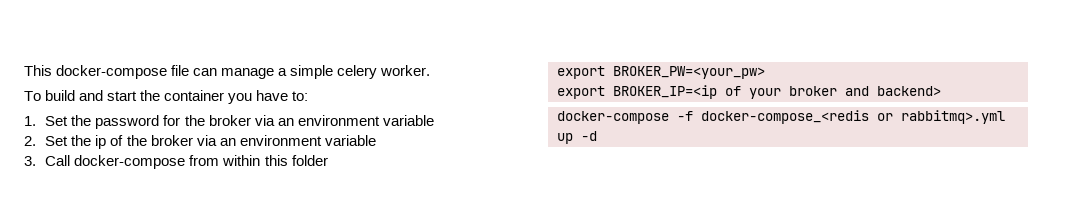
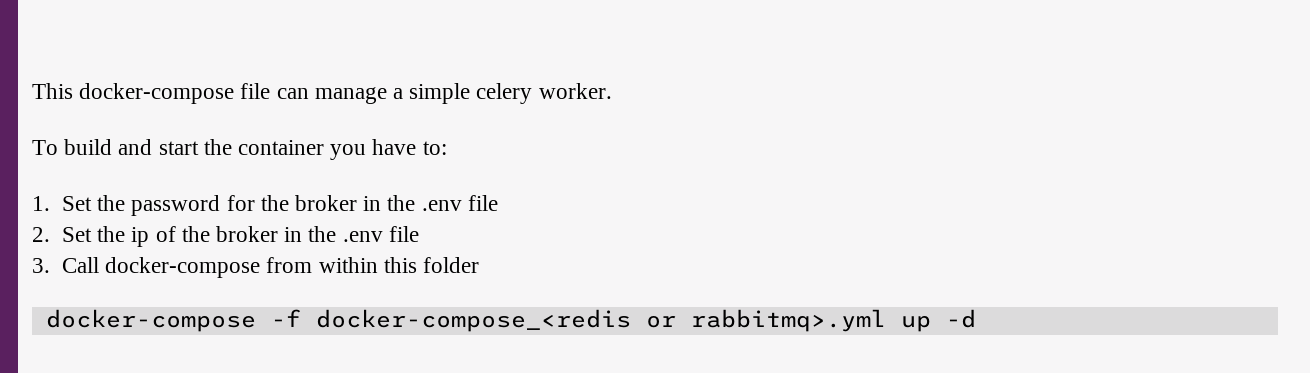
[254,115,434,126] via an environment variable -> [363,195,498,211] in the .env file
[196,135,376,146] via an environment variable -> [284,226,419,242] in the .env file
[557,66,765,79] [557,85,941,99] // export BROKER_PW=<your_pw> // export BROKER_IP=<ip of your broker and backend> -> (479, 265) none

